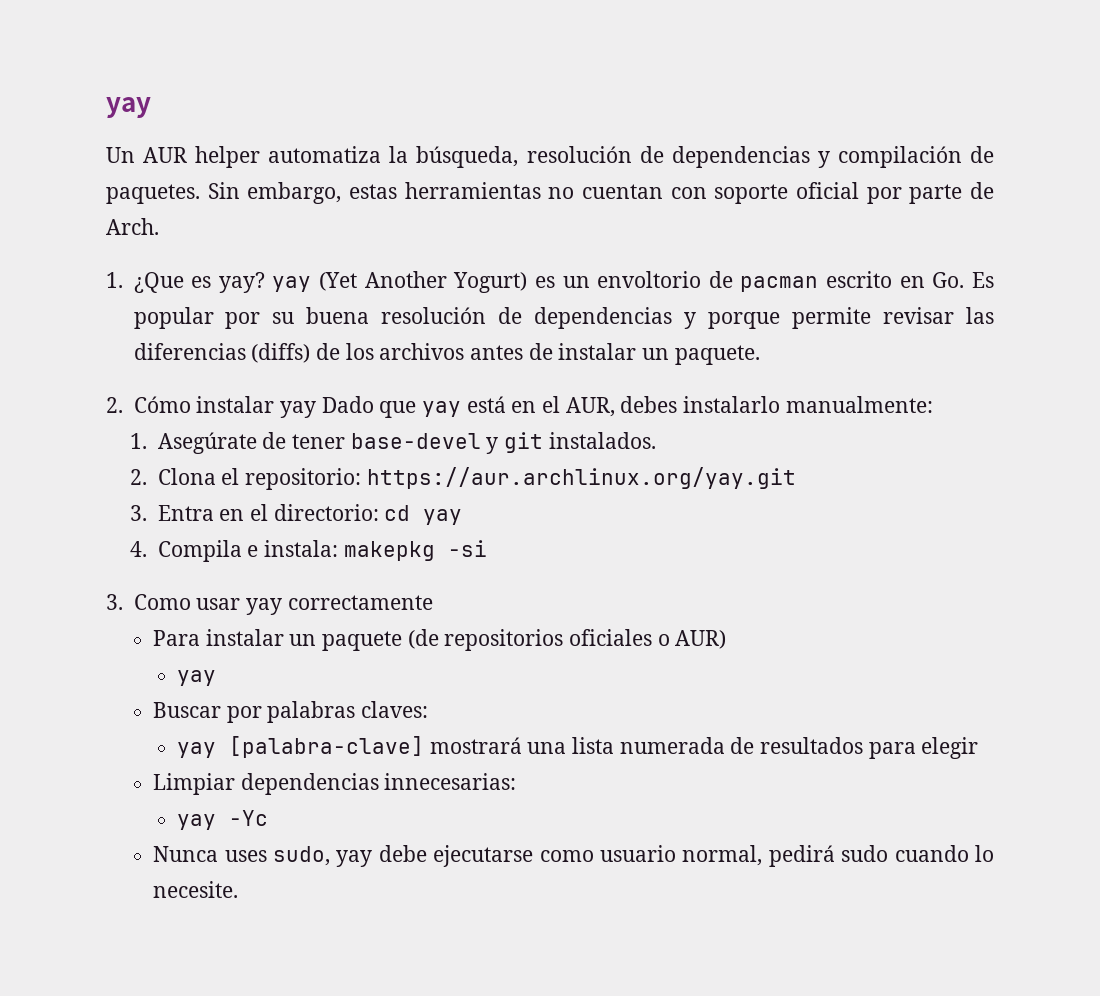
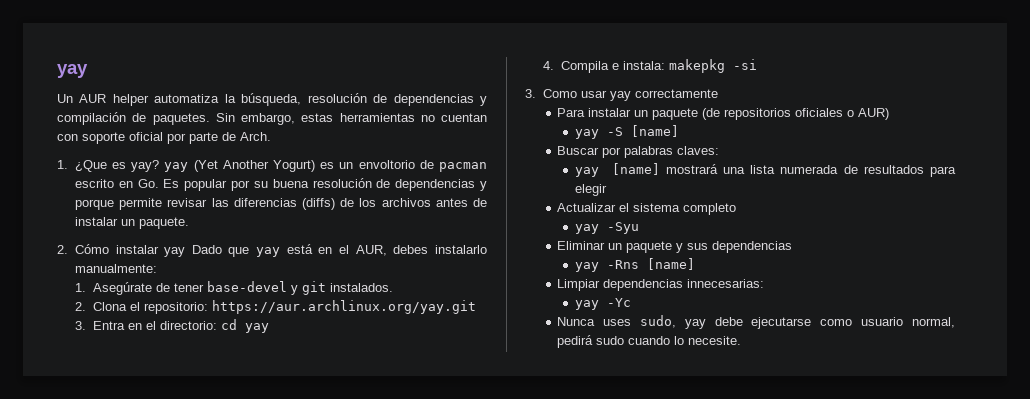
(217, 678) none -> [607,125,680,137] -S [name]
[229,736,425,758] [palabra-clave] -> [611,163,660,175] [name]
(979, 748) none -> [557,203,737,215] [575,222,640,234] [557,241,793,253] [575,258,696,272] // Actualizar el sistema completo // yay -Syu // Eliminar un paquete y sus dependencias // yay -Rns [name]

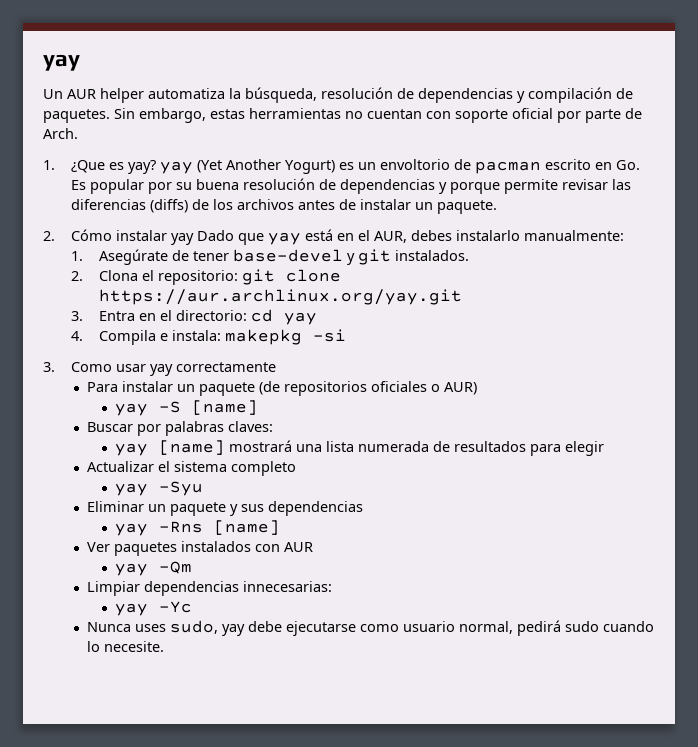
(208, 308) none -> [242,269,342,285] git clone
(696, 264) none -> [87,541,314,556] [115,561,193,576] // Ver paquetes instalados con AUR // yay -Qm

